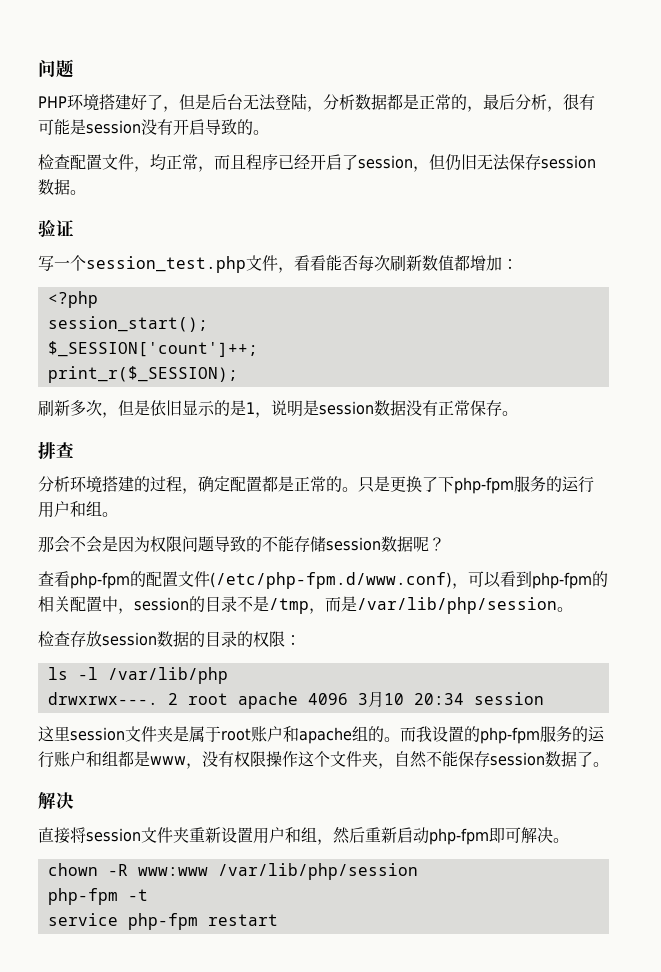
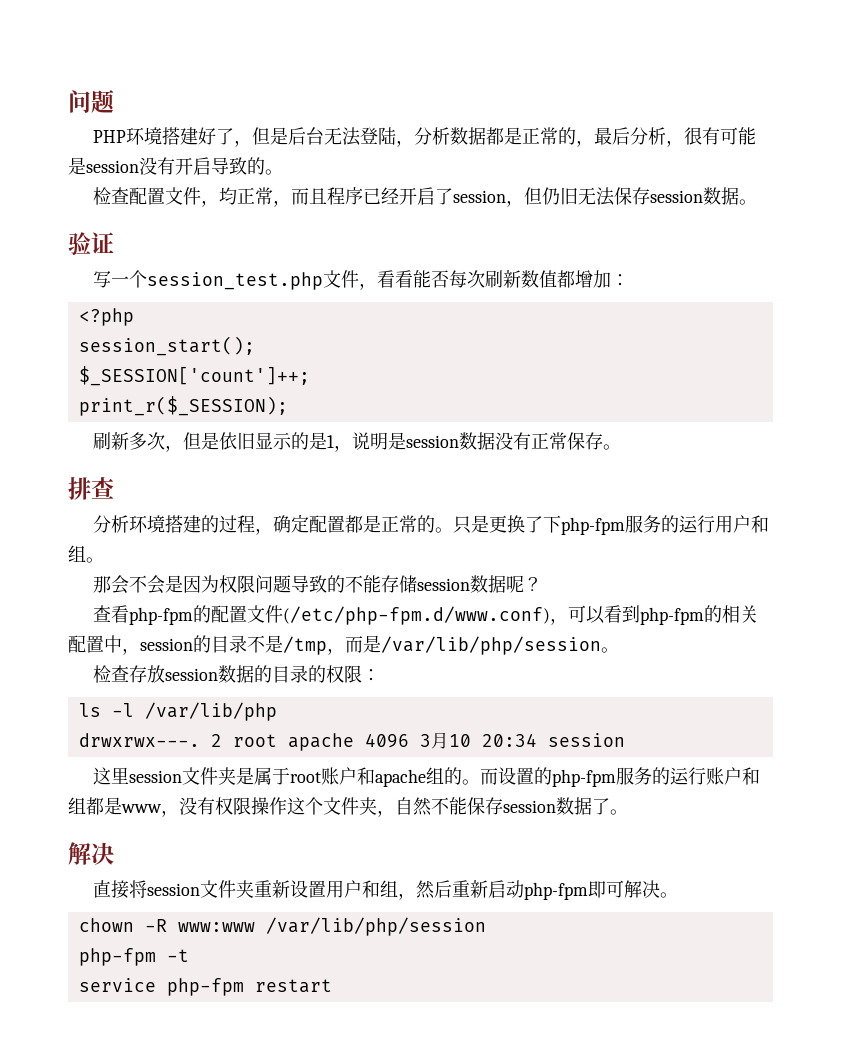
[416,726,432,742] 我 -> (499, 776) none

